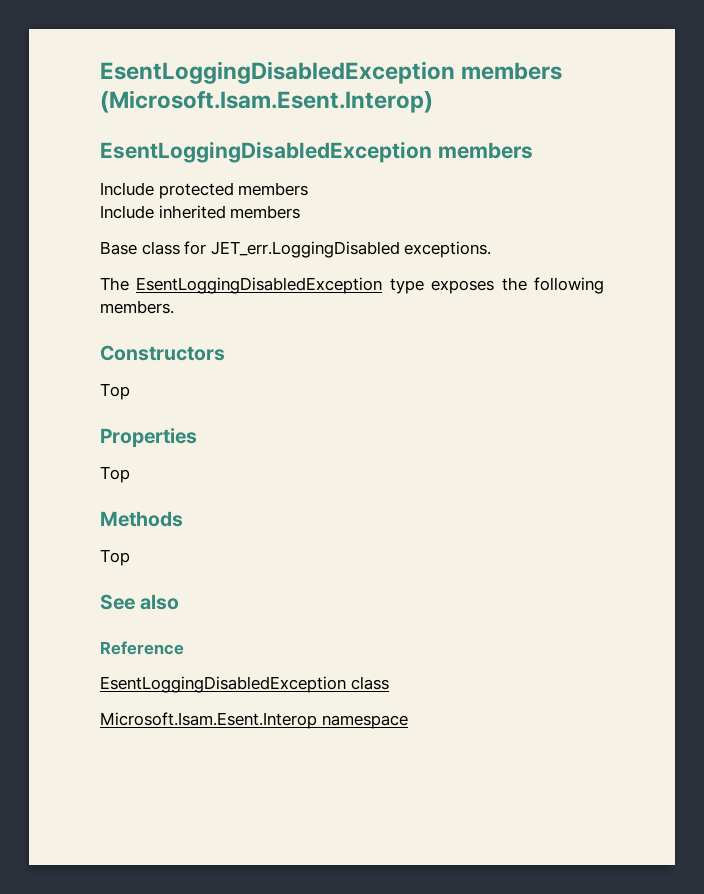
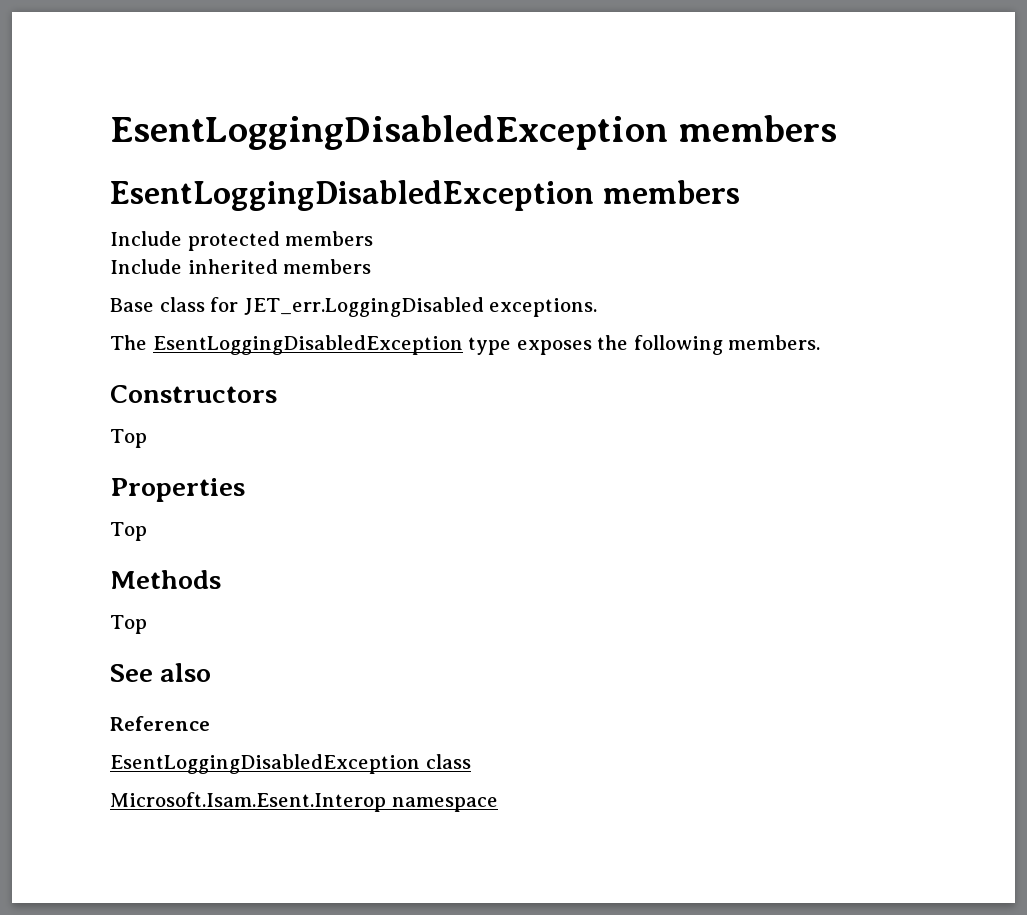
[100,61,563,84] [100,90,433,113] EsentLoggingDisabledException members (Microsoft.Isam.Esent.Interop) -> [110,115,837,150] EsentLoggingDisabledException members

